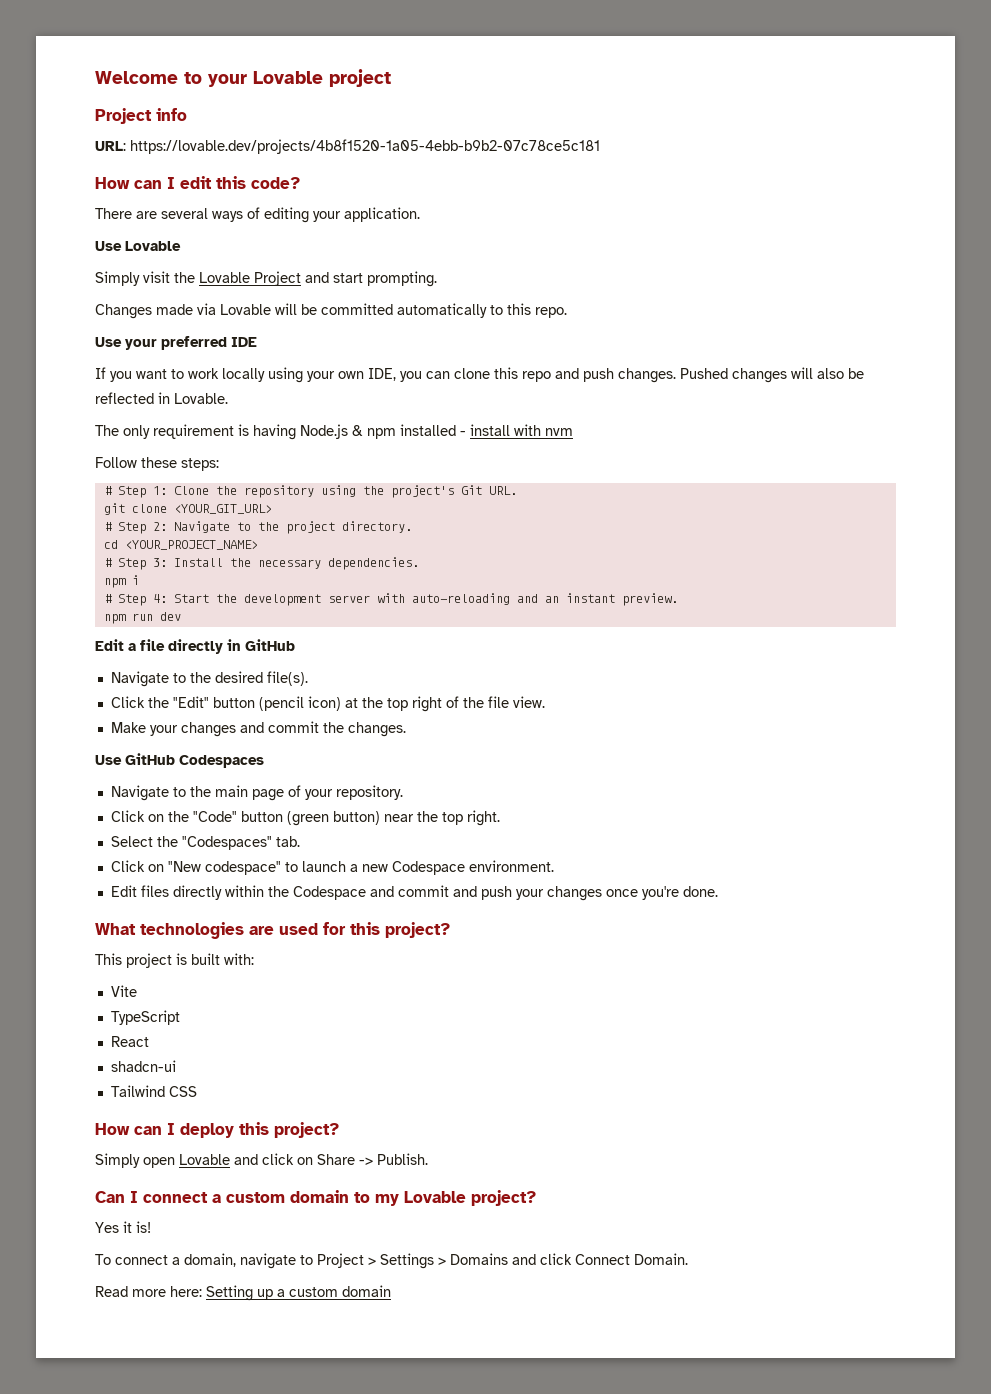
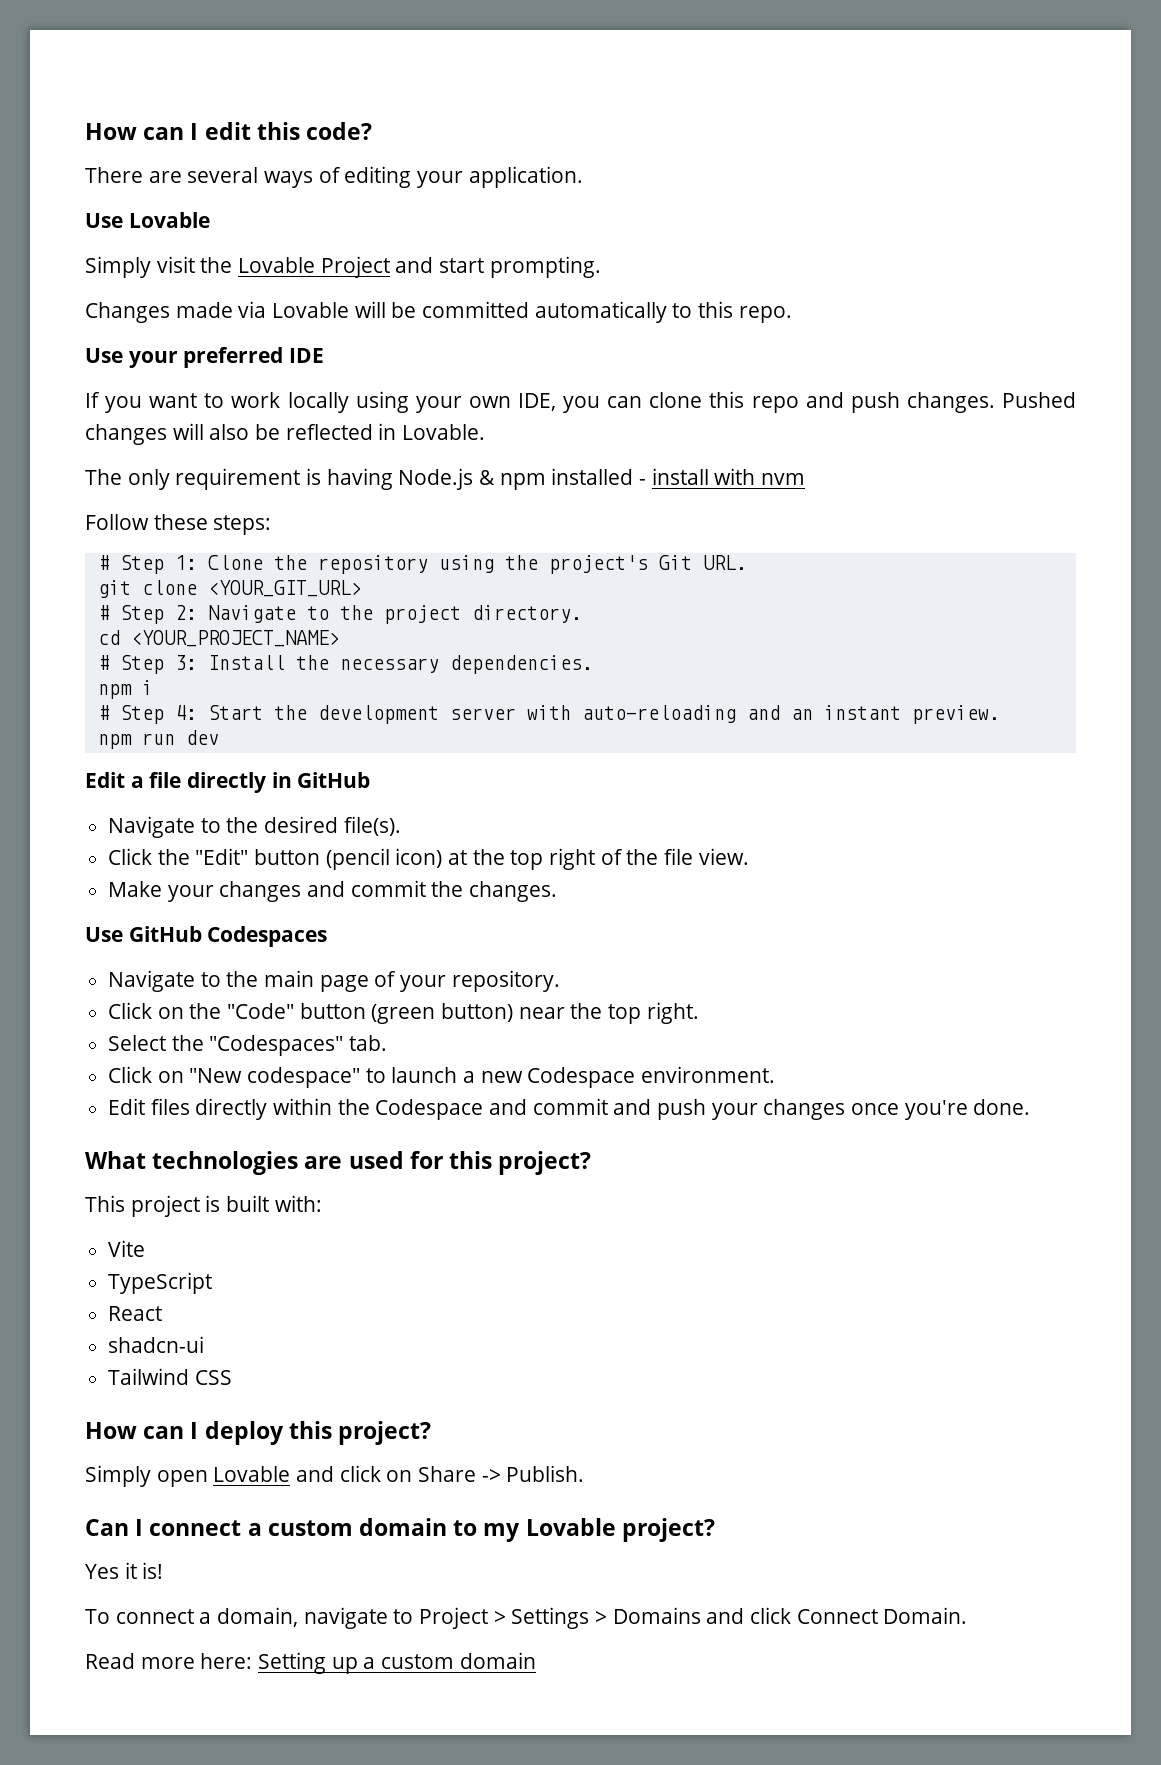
[95,69,391,87] [95,108,187,124] [95,139,600,154] Welcome to your Lovable project // Project info // URL: https://lovable.dev/projects/4b8f1520-1a05-4ebb-b9b2-07c78ce5c181 // -> (85, 131) none

